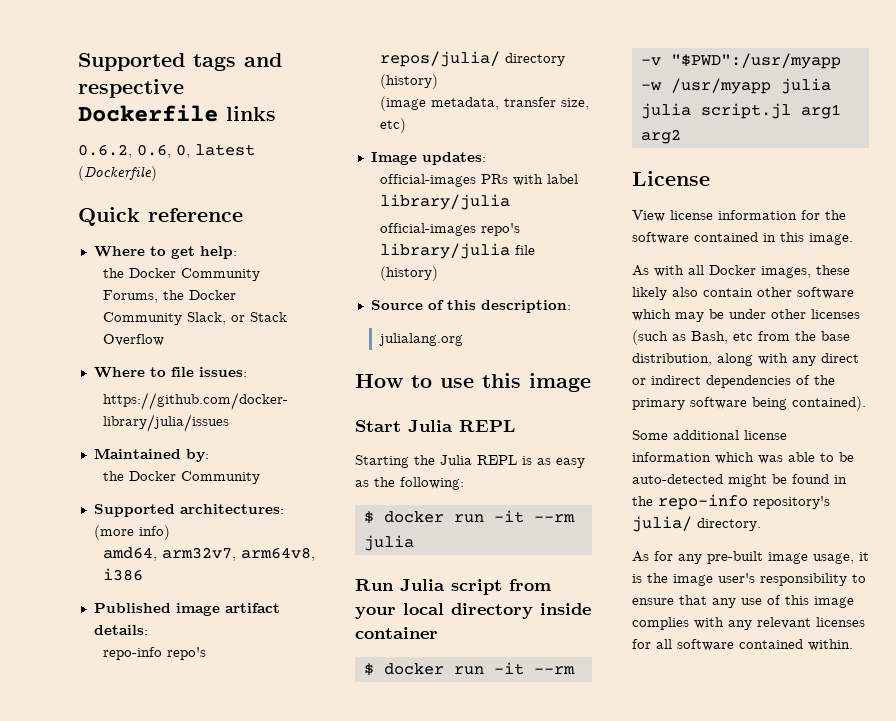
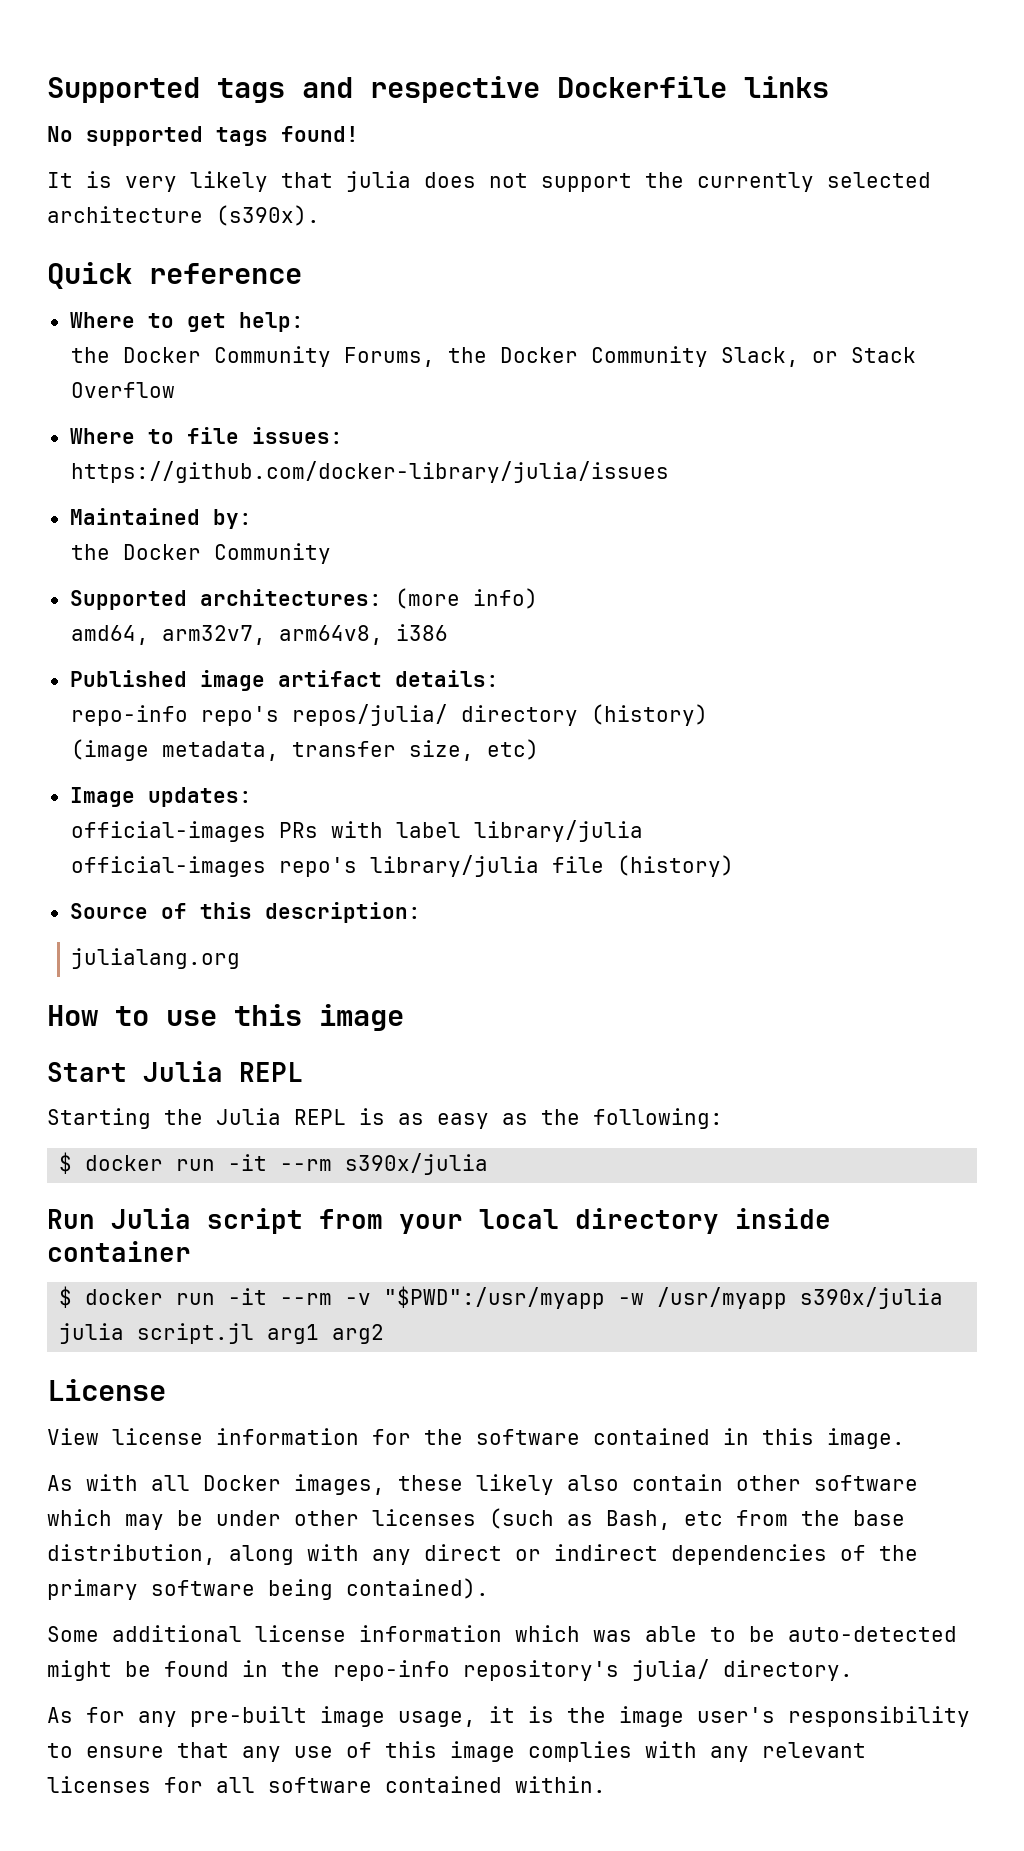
[78,144,255,158] [78,166,157,181] 0.6.2, 0.6, 0, latest (Dockerfile) -> [47,126,359,146] [47,171,931,192] [47,205,320,226] No supported tags found! // It is very likely that julia does not support the currently selected architecture (s390x).
[363,535,414,551] julia -> [345,1153,489,1175] s390x/julia
[780,78,831,94] julia -> [800,1287,944,1309] s390x/julia

